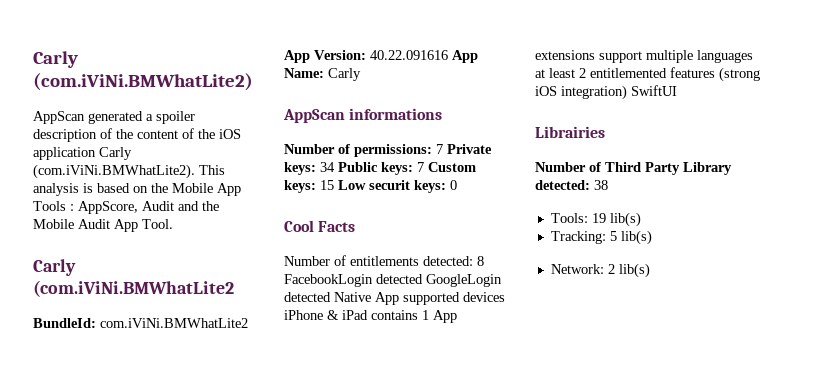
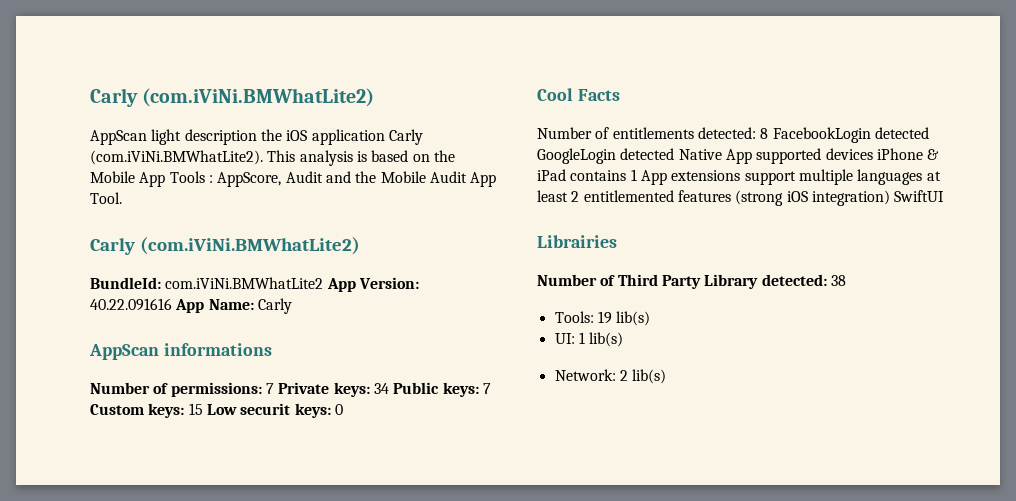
[88,111,195,124] [33,128,194,142] generated a spoiler description of the content of -> [151,129,257,145] light description
[33,280,234,297] (com.iViNi.BMWhatLite2 -> [139,237,360,255] (com.iViNi.BMWhatLite2)
[550,231,617,244] Tracking: 5 -> [554,332,585,344] UI: 1

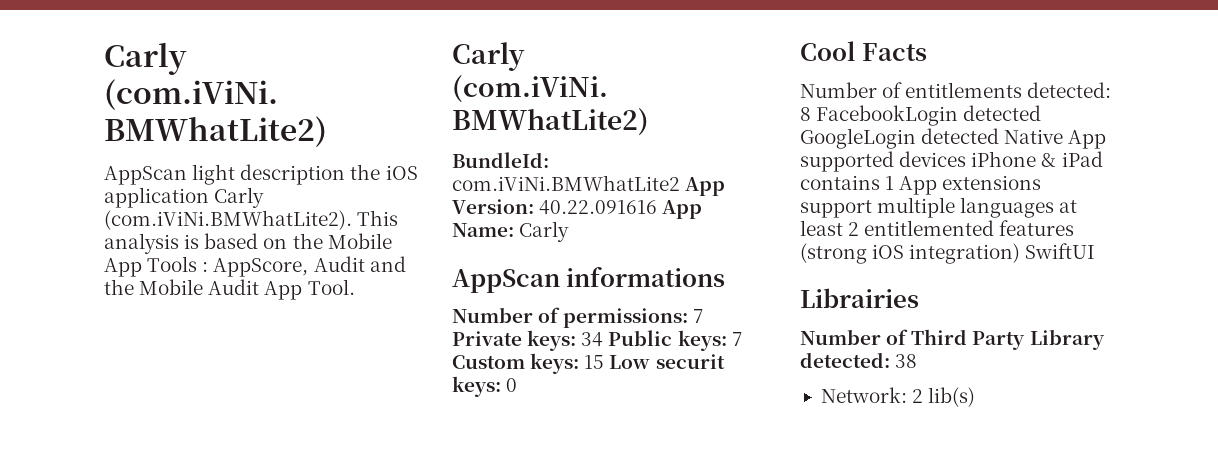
[554,311,651,326] [554,332,624,347] // Tools: 19 lib(s) // UI: 1 lib(s) -> (918, 361) none

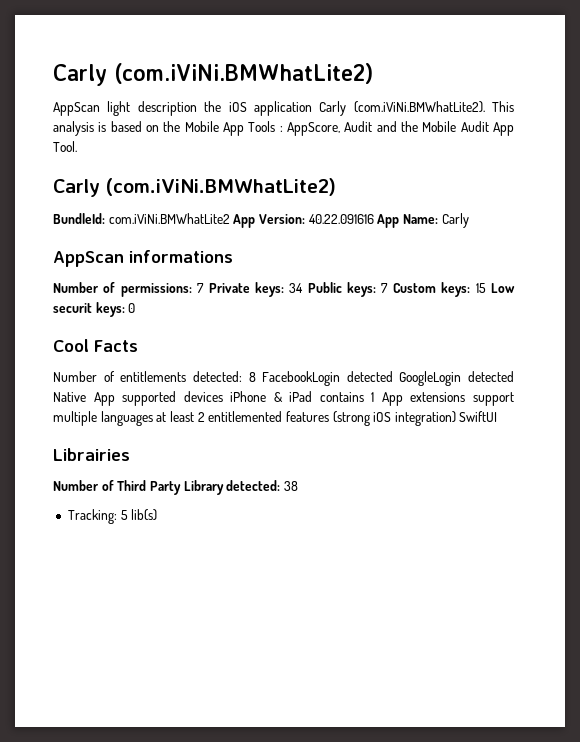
[820,387,924,403] Network: 2 -> [67,509,128,524] Tracking: 5

